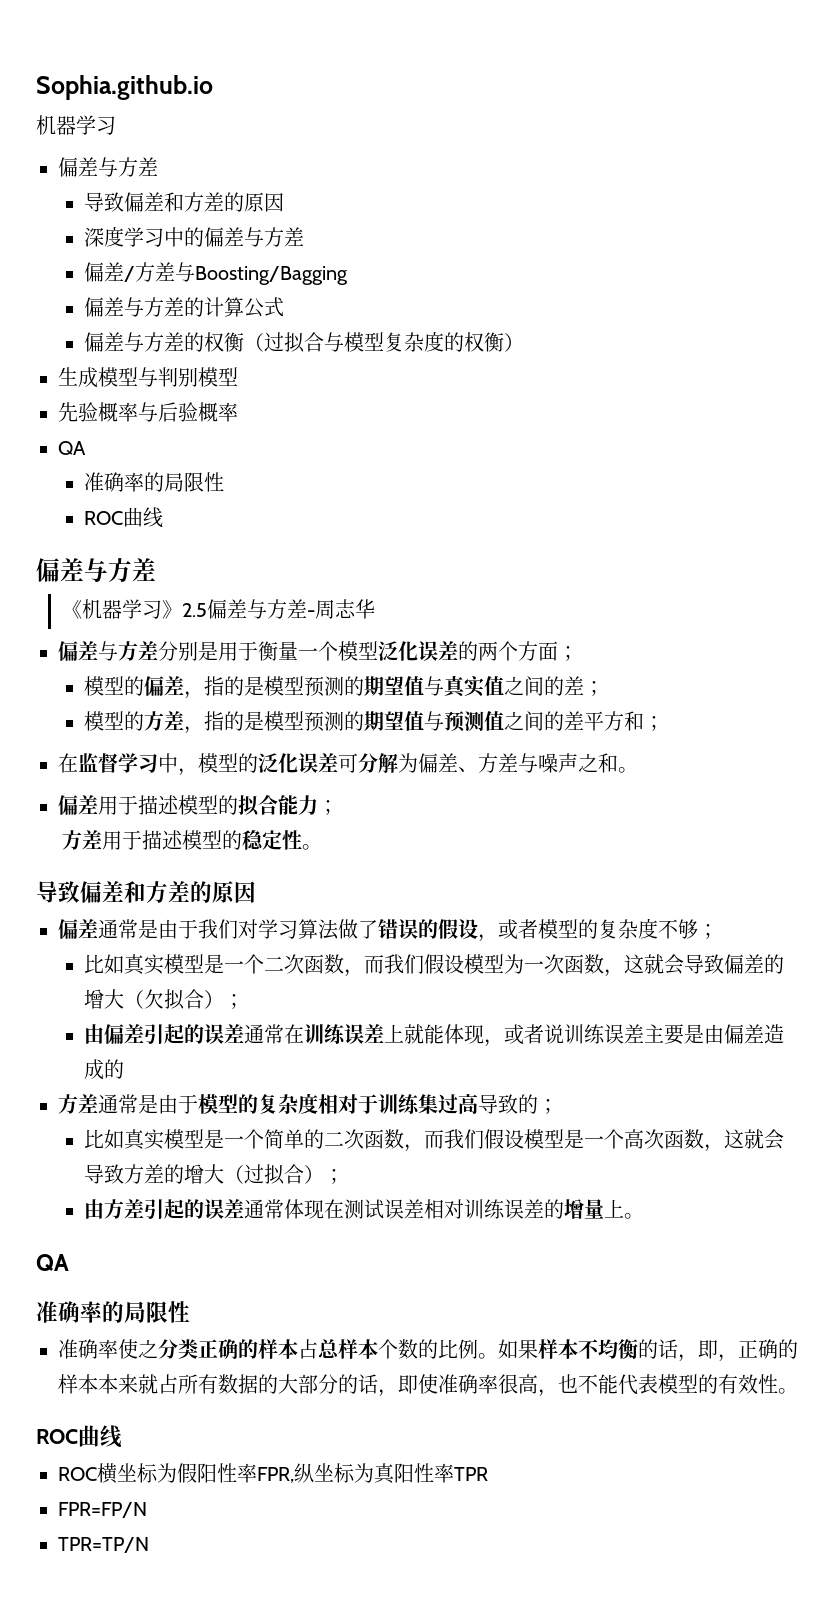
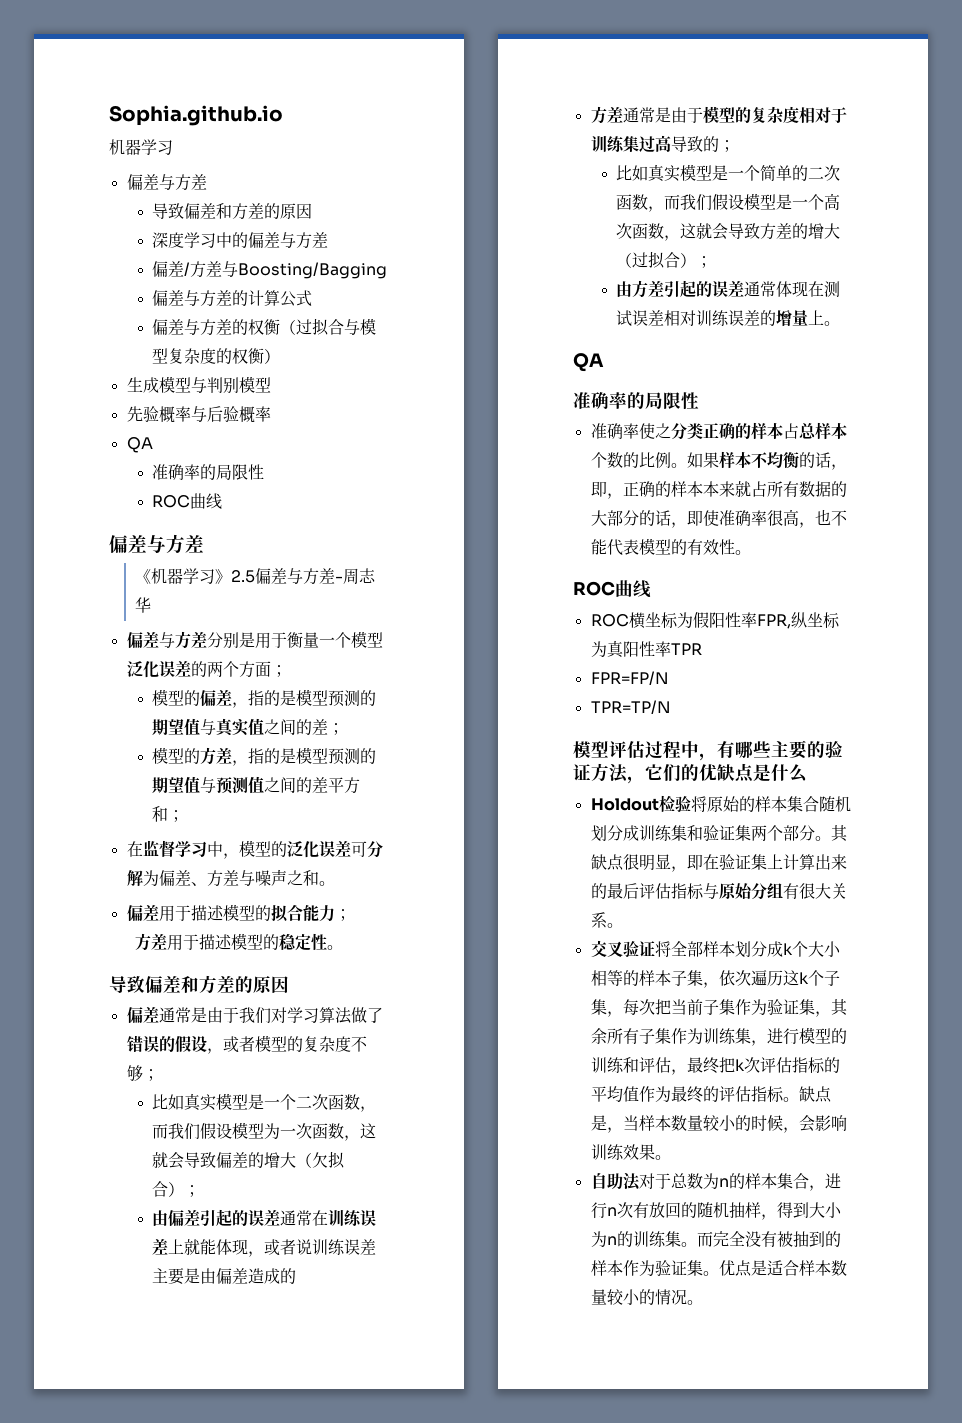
(149, 1545) none -> [573,740,843,761] [573,763,808,784] [590,795,851,812] [590,825,848,842] [590,854,847,872] [590,883,847,900] [590,912,623,928] [590,940,841,958] [590,970,840,988] [590,999,848,1017] [590,1027,847,1046] [590,1057,840,1075] [590,1086,832,1103] [590,1115,847,1133] [590,1144,671,1160] [590,1173,841,1191] [590,1202,842,1220] [590,1231,841,1247] [590,1260,847,1277] [590,1289,703,1305] // 模型评估过程中，有哪些主要的验证方法，它们的优缺点是什么 // Holdout检验将原始的样本集合随机划分成训练集和验证集两个部分。其缺点很明显，即在验证集上计算出来的最后评估指标与原始分组有很大关系。 // 交叉验证将全部样本划分成k个大小相等的样本子集，依次遍历这k个子集，每次把当前子集作为验证集，其余所有子集作为训练集，进行模型的训练和评估，最终把k次评估指标的平均值作为最终的评估指标。缺点是，当样本数量较小的时候，会影响训练效果。 // 自助法对于总数为n的样本集合，进行n次有放回的随机抽样，得到大小为n的训练集。而完全没有被抽到的样本作为验证集。优点是适合样本数量较小的情况。

